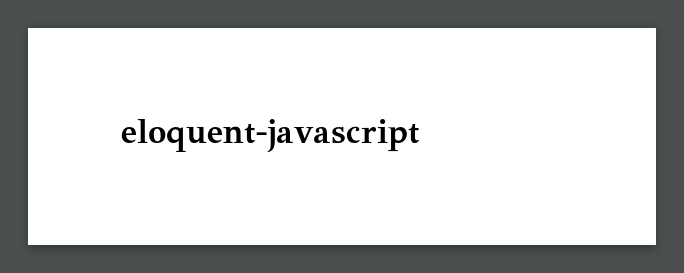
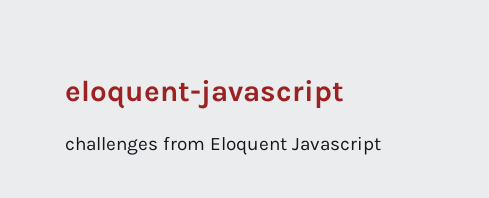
(419, 135) none -> [65,136,382,155] // challenges from Eloquent Javascript

